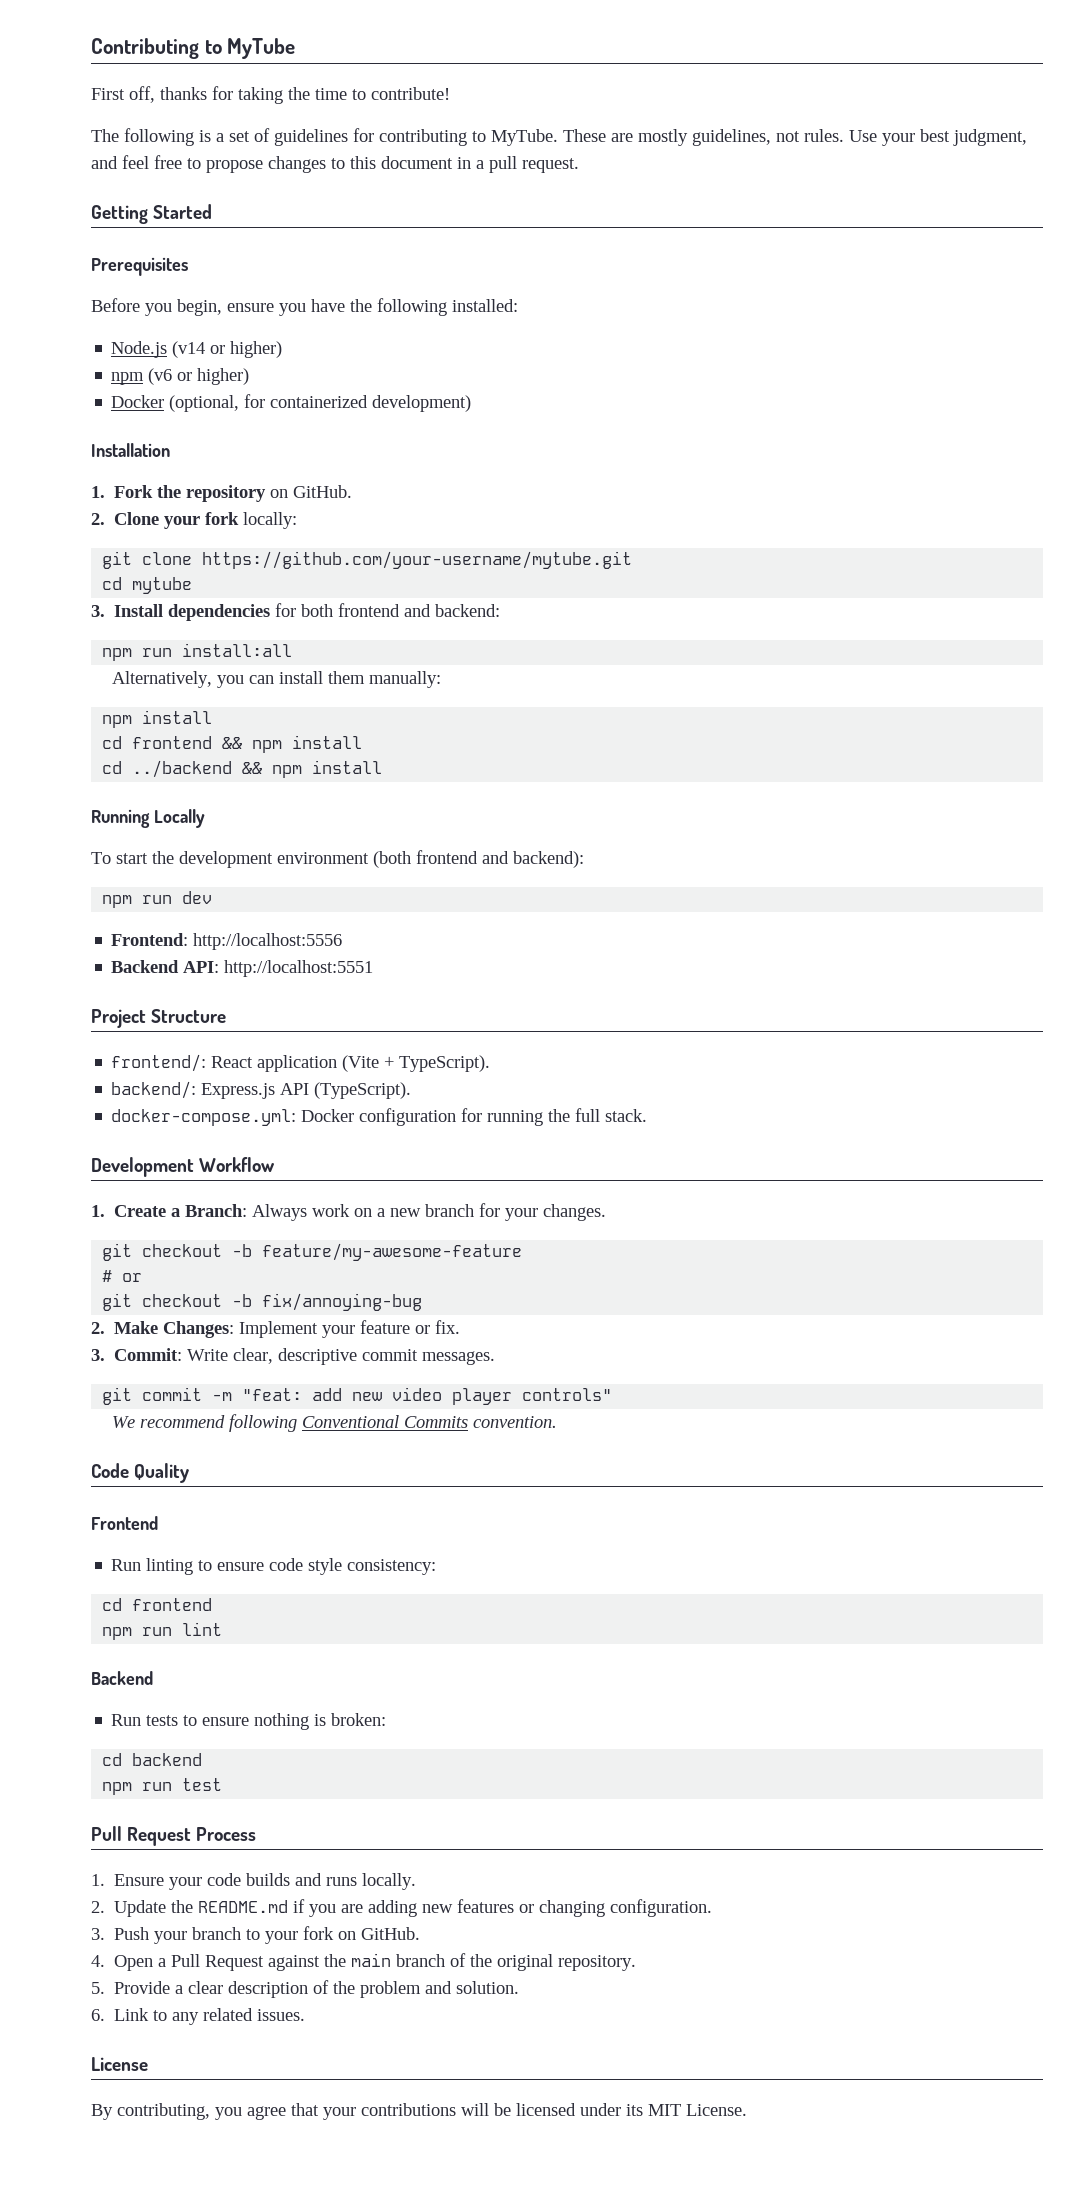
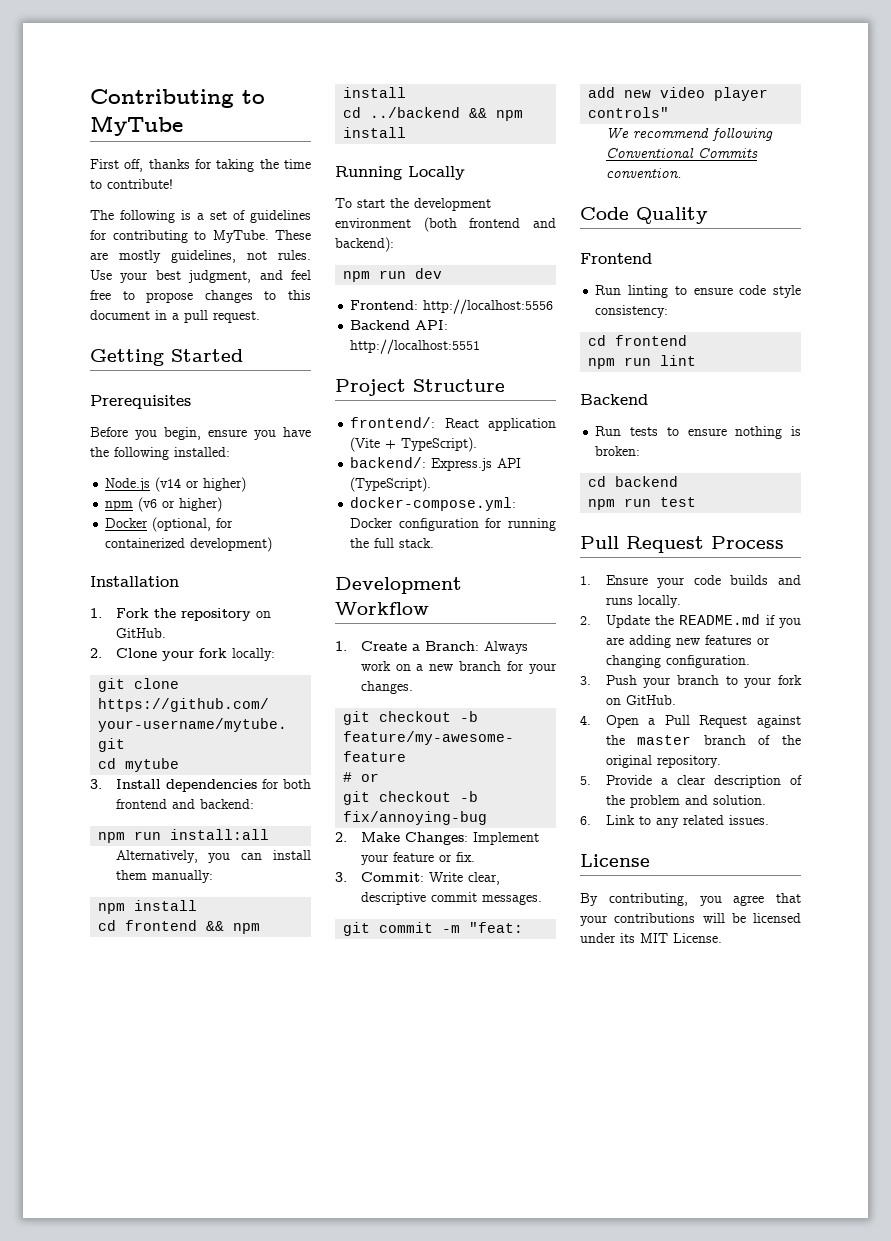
[351,1953,392,1967] main -> [637,735,692,745] master

